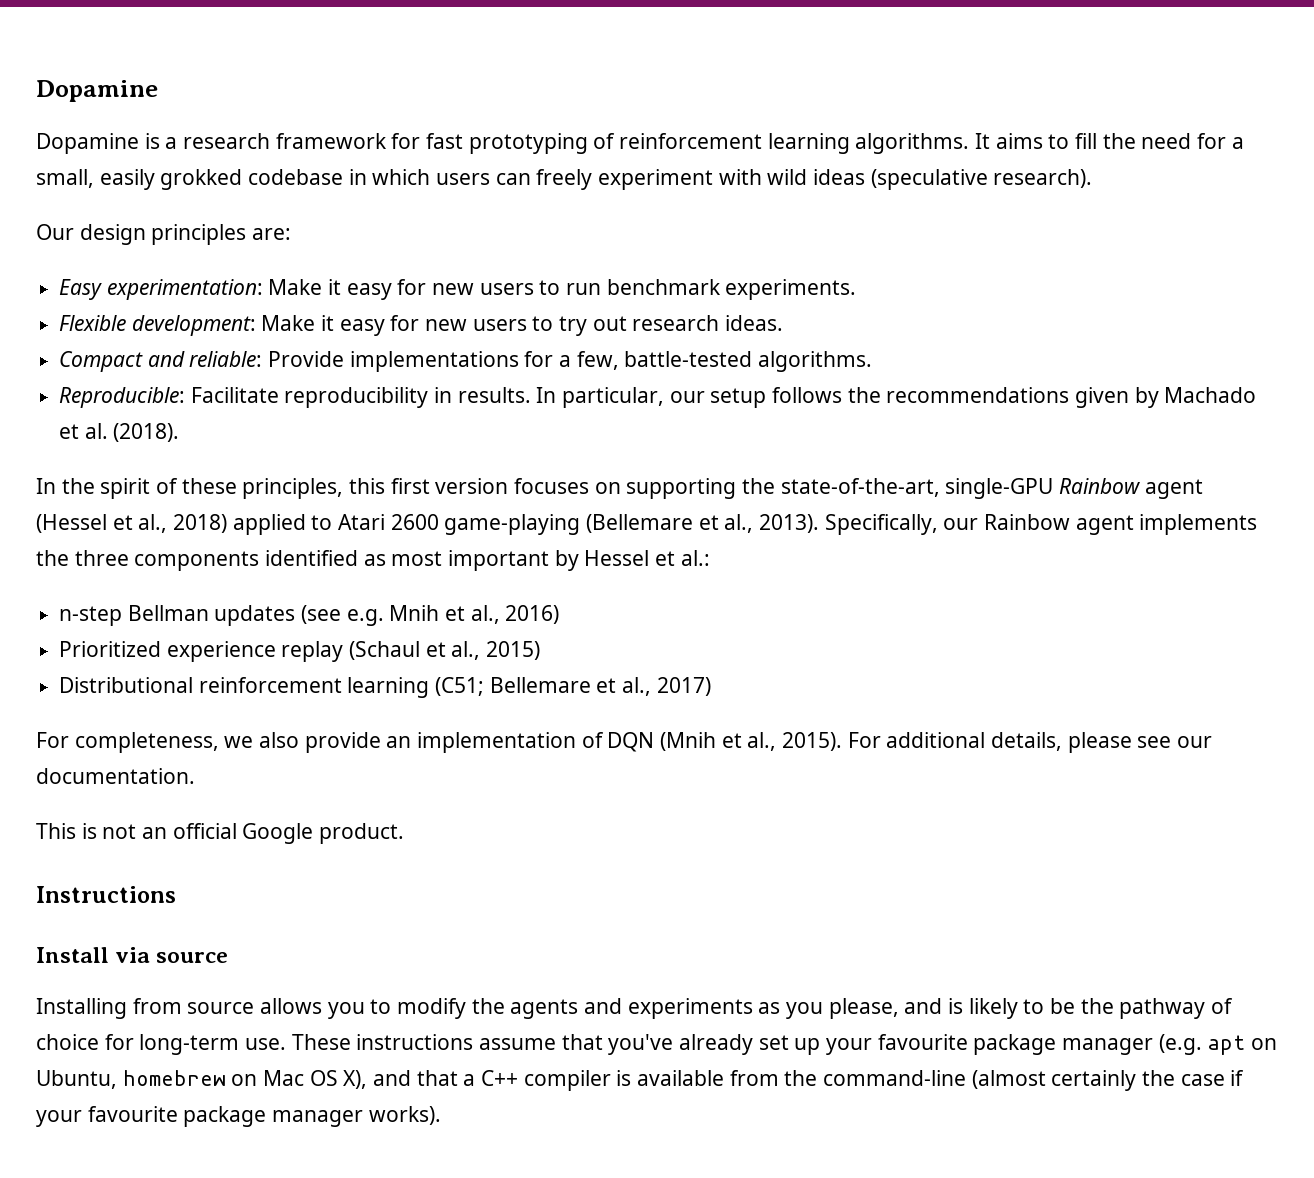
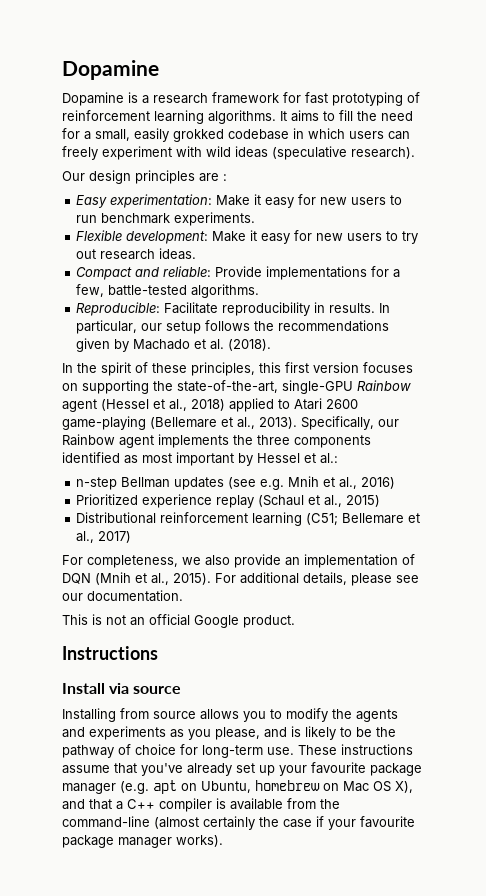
[252,228,292,240] are: -> [199,173,227,182] are :

